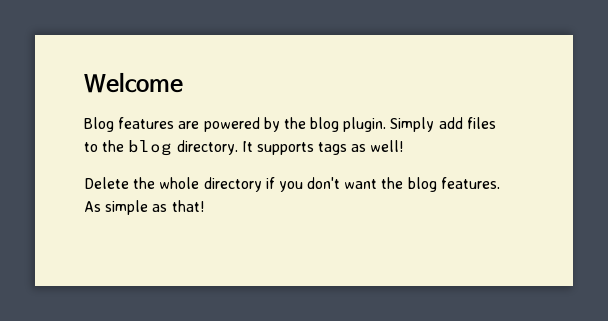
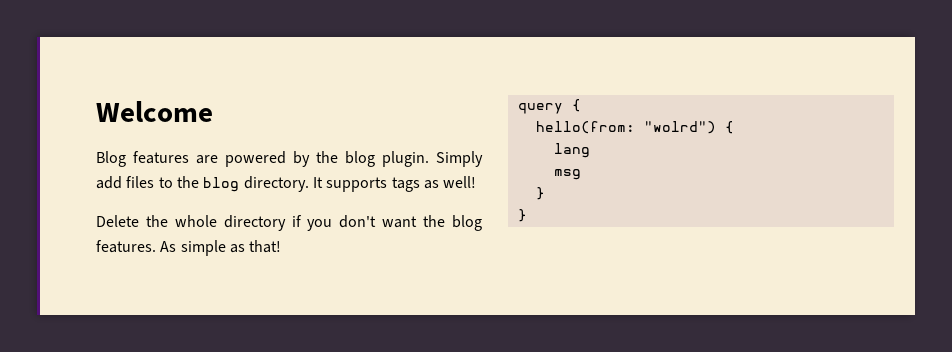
(204, 206) none -> [517,99,581,114] [535,121,734,134] [553,143,590,158] [553,169,581,180] [535,187,545,200] [517,209,527,222] // query { // hello(from: "wolrd") { // lang // msg // } // }

